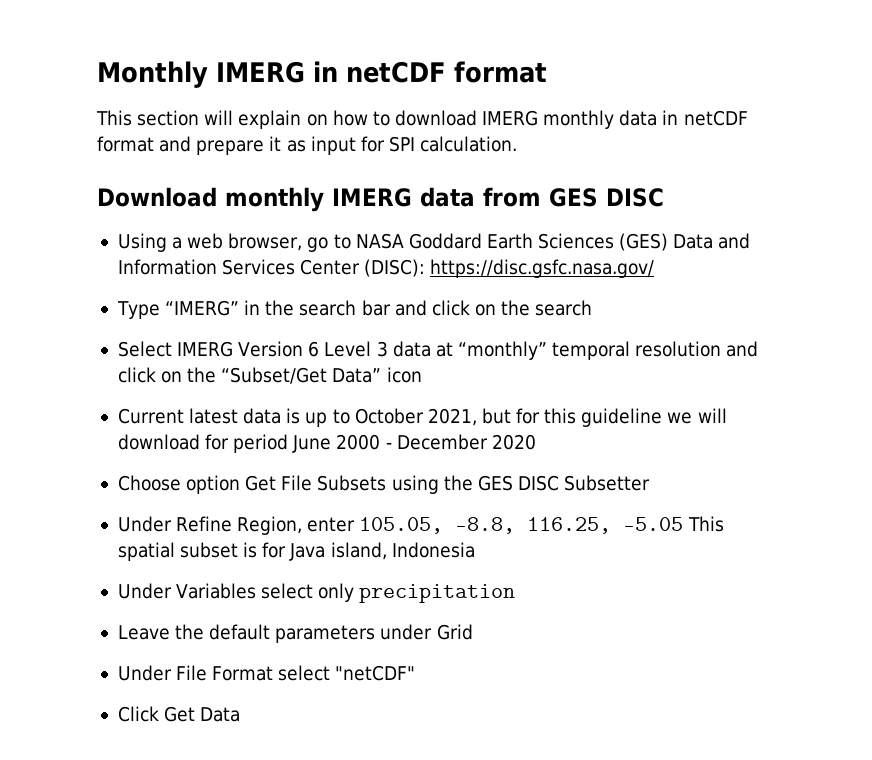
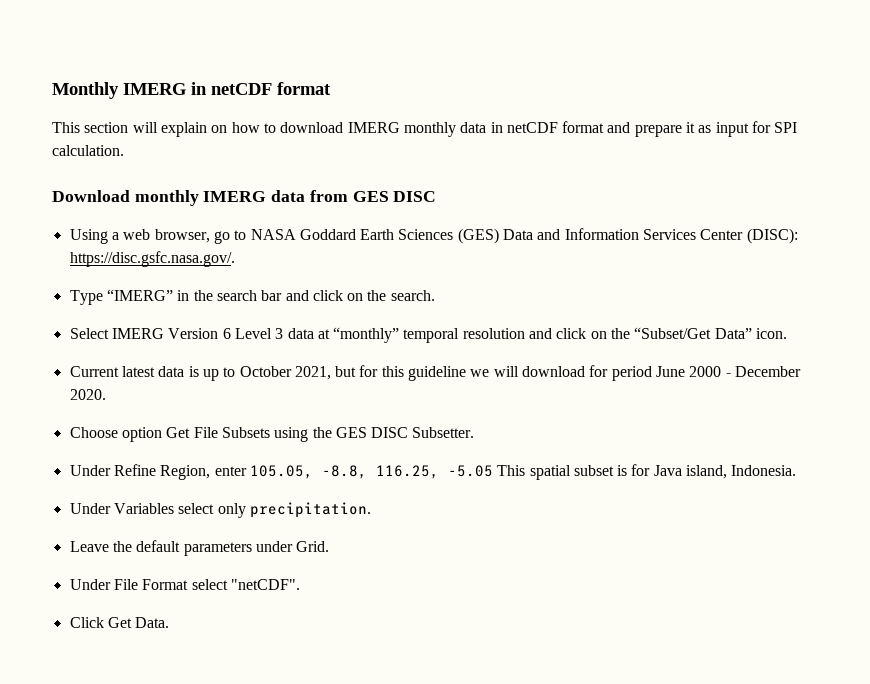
[430,259,655,278] https://disc.gsfc.nasa.gov/ -> [69,251,235,267] https://disc.gsfc.nasa.gov/.
[535,300,593,316] search -> [390,290,435,301] search.
[386,367,422,383] icon -> [756,328,788,339] icon.
[491,434,536,450] 2020 -> [69,389,106,400] 2020.
[564,475,651,491] Subsetter -> [412,427,475,438] Subsetter.
[391,542,475,558] Indonesia -> [731,465,797,476] Indonesia.
[359,584,516,603] precipitation -> [249,502,371,518] precipitation.
[436,624,473,640] Grid -> [296,541,330,552] Grid.
[335,665,416,681] "netCDF" -> [230,579,300,590] "netCDF".
[200,707,241,722] Data -> [135,617,170,628] Data.

